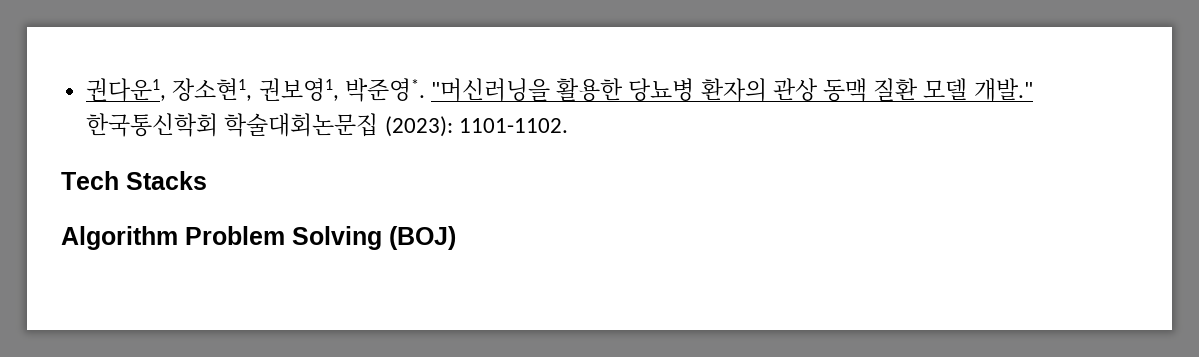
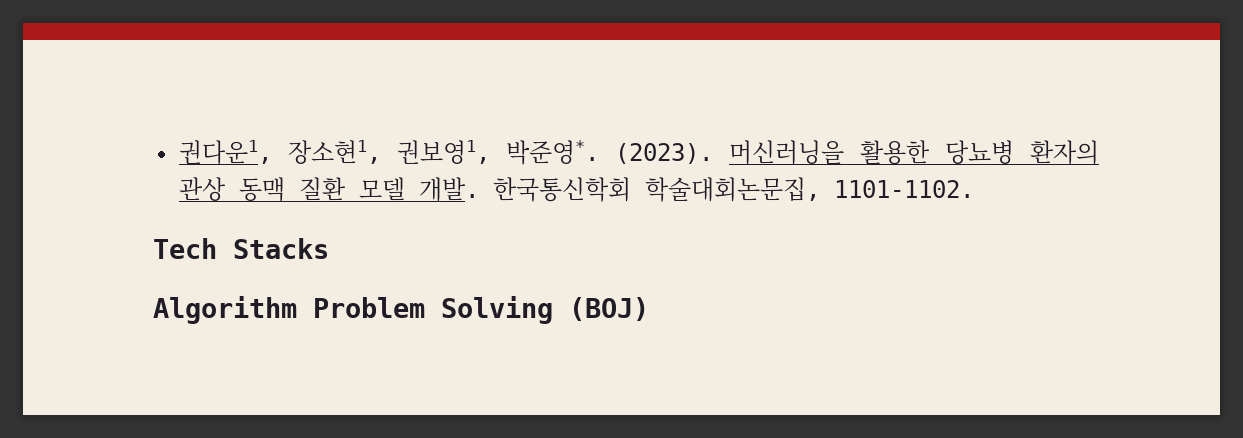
[430,78,550,102] "머신러닝을 -> [615,140,845,165] (2023). 머신러닝을
[973,78,1033,102] [86,113,453,137] 개발." 한국통신학회 학술대회논문집 (2023): -> [419,177,821,202] 개발. 한국통신학회 학술대회논문집,

